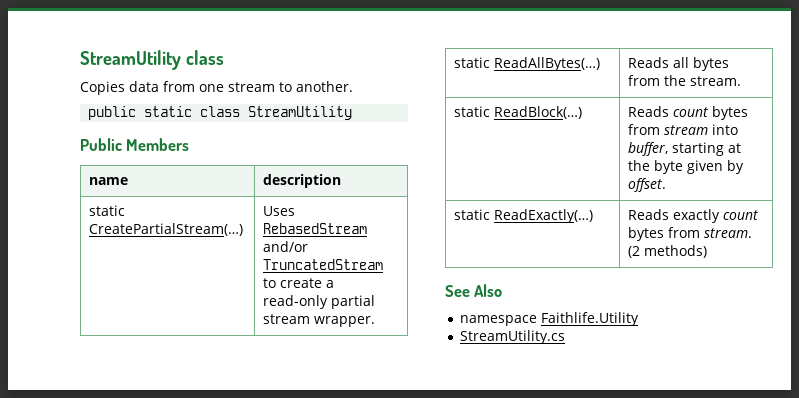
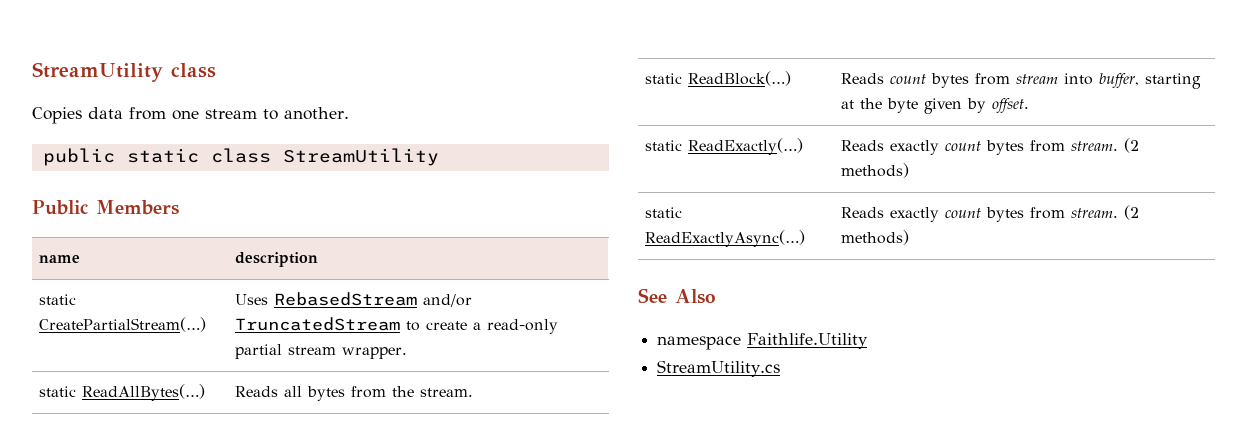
(708, 251) none -> [645,207,683,218] [645,230,806,247] [841,205,1140,222] [841,230,910,245] // static ReadExactlyAsync(…) | Reads exactly count bytes from stream. (2 methods)

